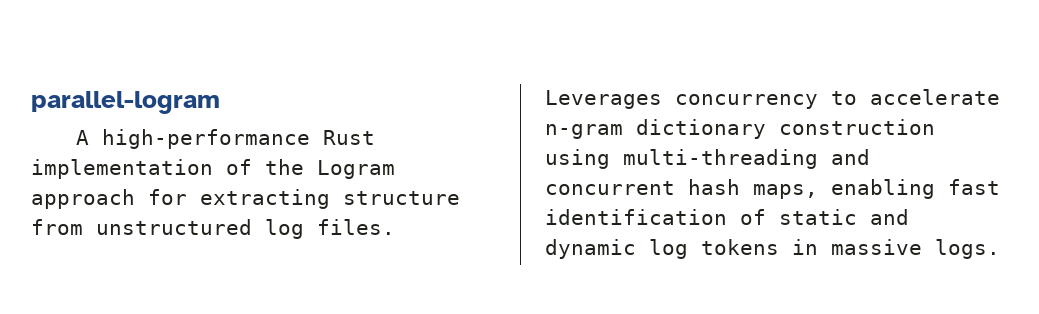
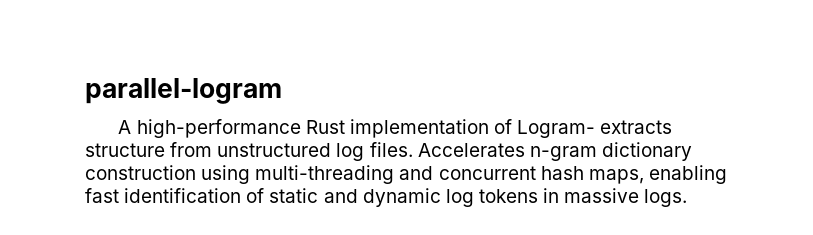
[265,159,395,179] [31,189,330,209] the Logram approach for extracting -> [517,120,673,138] Logram- extracts
[545,89,1000,109] Leverages concurrency to accelerate -> [417,143,525,157] Accelerates

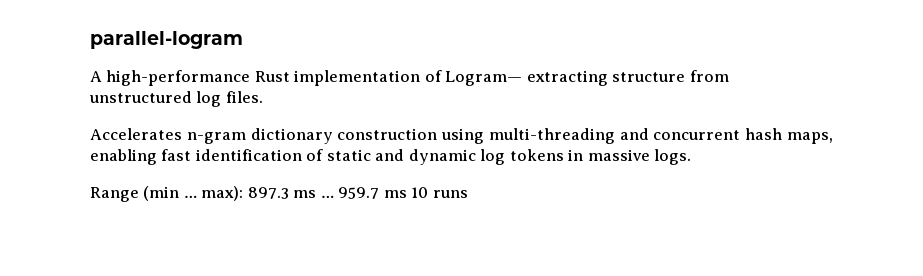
[517,120,673,138] Logram- extracts -> [445,70,608,86] Logram— extracting
(413, 149) none -> (263, 97) //
(688, 198) none -> [90,186,468,202] // Range (min … max): 897.3 ms … 959.7 ms 10 runs

